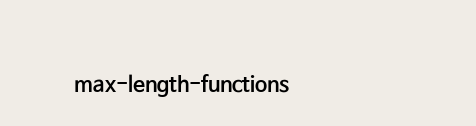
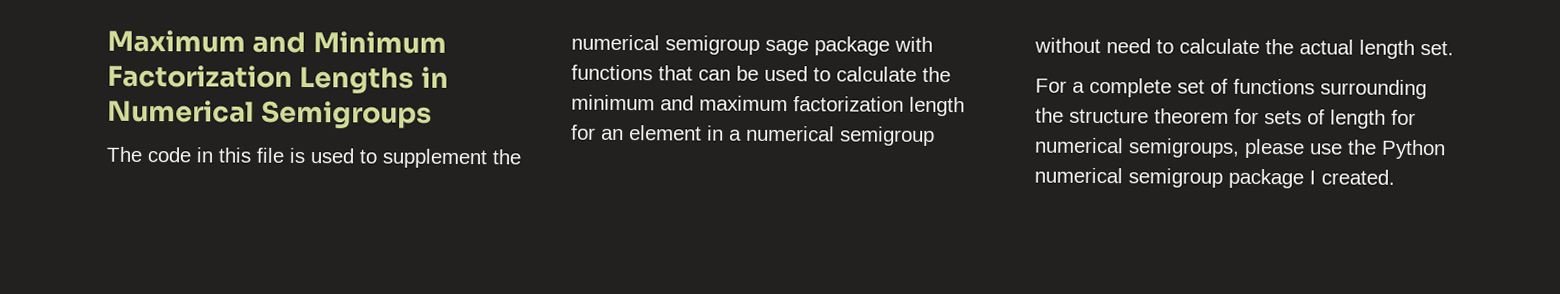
[74,74,289,97] max-length-functions -> [107,29,447,54] [107,64,449,94] [107,99,433,129] [106,146,521,169] [571,34,933,56] [571,64,951,83] [571,94,965,117] [571,124,935,146] [1034,37,1454,59] [1035,77,1427,100] [1035,107,1416,129] [1034,137,1446,160] [1034,167,1395,189] Maximum and Minimum Factorization Lengths in Numerical Semigroups // The code in this file is used to supplement the numerical semigroup sage package with functions that can be used to calculate the minimum and maximum factorization length for an element in a numerical semigroup without need to calculate the actual length set. // For a complete set of functions surrounding the structure theorem for sets of length for numerical semigroups, please use the Python numerical semigroup package I created.

